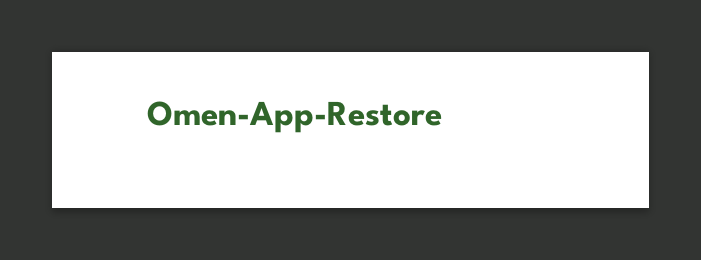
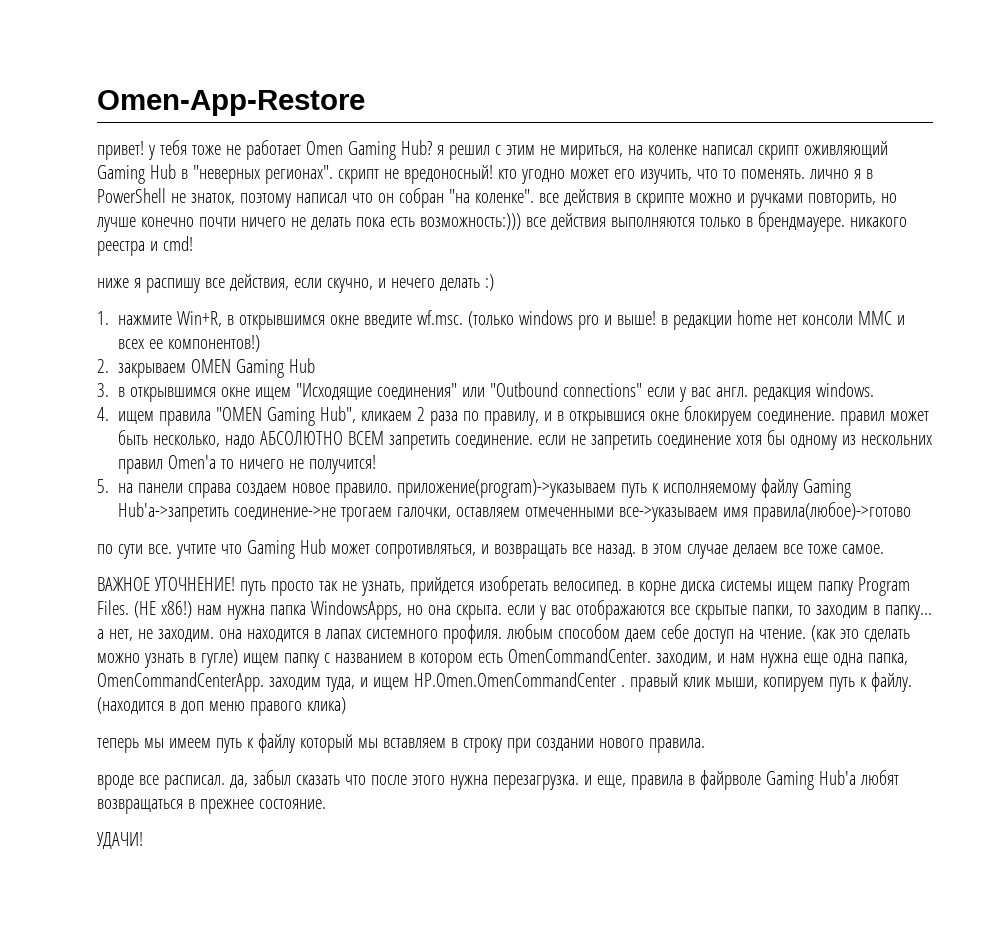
(442, 117) none -> [97,140,888,160] [97,164,873,184] [97,188,897,208] [96,212,907,232] [97,236,193,256] [97,274,494,293] [97,310,906,330] [118,335,261,352] [97,358,316,378] [97,382,875,402] [97,406,930,426] [118,430,933,450] [118,455,377,474] [97,478,852,498] [118,502,912,522] [97,539,884,559] [97,576,910,596] [97,600,932,620] [97,624,910,644] [97,648,908,668] [97,672,912,692] [97,697,346,716] [97,733,705,753] [97,770,899,790] [97,799,326,814] [97,832,143,849] // привет! у тебя тоже не работает Omen Gaming Hub? я решил с этим не мириться, на коленке написал скрипт оживляющий Gaming Hub в "неверных регионах". скрипт не вредоносный! кто угодно может его изучить, что то поменять. лично я в PowerShell не знаток, поэтому написал что он собран "на коленке". все действия в скрипте можно и ручками повторить, но лучше конечно почти ничего не делать пока есть возможность:))) все действия выполняются только в брендмауере. никакого реестра и cmd! // ниже я распишу все действия, если скучно, и нечего делать :) // 1. нажмите Win+R, в открывшимся окне введите wf.msc. (только windows pro и выше! в редакции home нет консоли MMC и всех ее компонентов!) // 2. закрываем OMEN Gaming Hub // 3. в открывшимся окне ищем "Исходящие соединения" или "Outbound connections" если у вас англ. редакция windows. // 4. ищем правила "OMEN Gaming Hub", кликаем 2 раза по правилу, и в открывшися окне блокируем соединение. правил может быть несколько, надо АБСОЛЮТНО ВСЕМ запретить соединение. если не запретить соединение хотя бы одному из нескольних правил Omen'а то ничего не получится! // 5. на панели справа создаем новое правило. приложение(program)->указываем путь к исполняемому файлу Gaming Hub'а->запретить соединение->не трогаем галочки, оставляем отмеченными все->указываем имя правила(любое)->готово // по сути все. учтите что Gaming Hub может сопротивляться, и возвращать все назад. в этом случае делаем все тоже самое. // ВАЖНОЕ УТОЧНЕНИЕ! путь просто так не узнать, прийдется изобретать велосипед. в корне диска системы ищем папку Program Files. (НЕ х86!) нам нужна папка WindowsApps, но она скрыта. если у вас отображаются все скрытые папки, то заходим в папку... а нет, не заходим. она находится в лапах системного профиля. любым способом даем себе доступ на чтение. (как это сделать можно узнать в гугле) ищем папку с названием в котором есть OmenCommandCenter. заходим, и нам нужна еще одна папка, OmenCommandCenterApp. заходим туда, и ищем HP.Omen.OmenCommandCenter . правый клик мыши, копируем путь к файлу. (находится в доп меню правого клика) // теперь мы имеем путь к файлу который мы вставляем в строку при создании нового правила. // вроде все расписал. да, забыл сказать что после этого нужна перезагрузка. и еще, правила в файрволе Gaming Hub'a любят возвращаться в прежнее состояние. // УДАЧИ!

